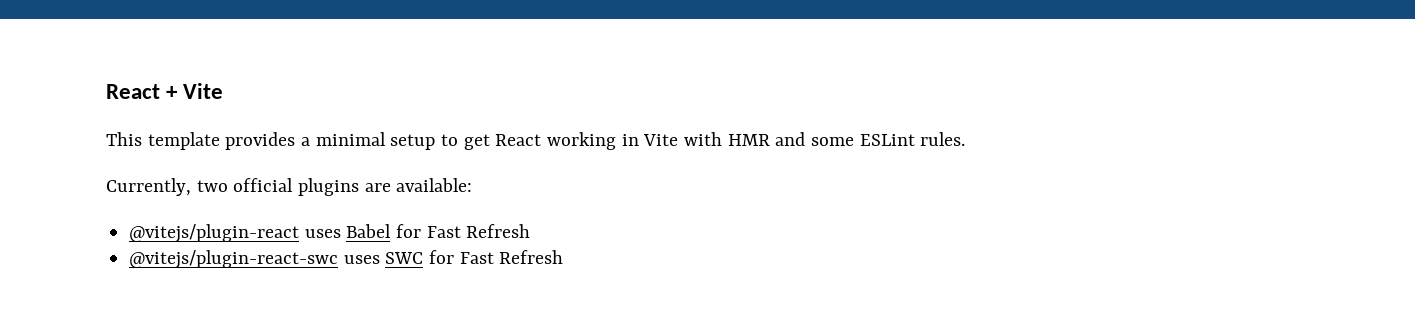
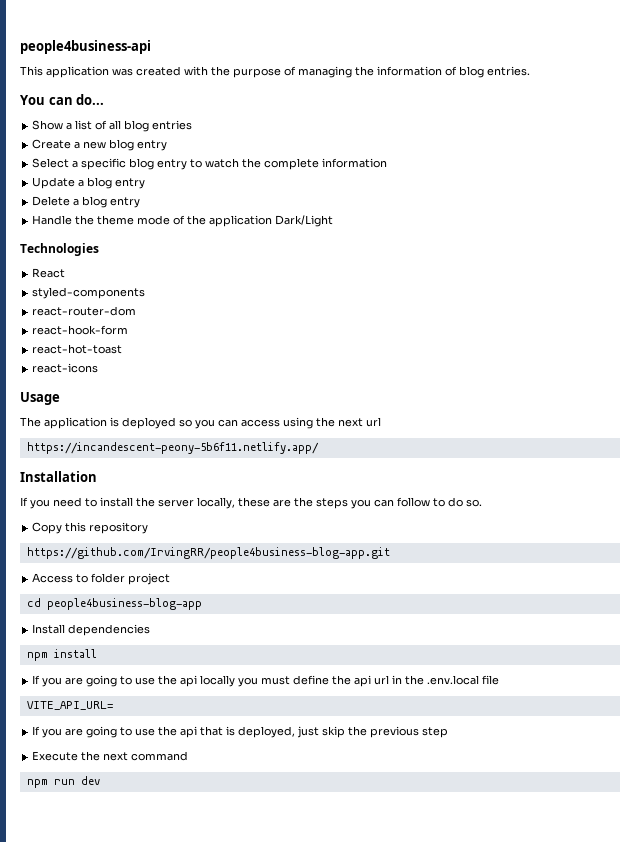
[106,83,224,99] [106,132,966,150] [106,178,473,196] [129,224,531,243] [129,250,564,269] React + Vite // This template provides a minimal setup to get React working in Vite with HMR and some ESLint rules. // Currently, two official plugins are available: // @vitejs/plugin-react uses Babel for Fast Refresh // @vitejs/plugin-react-swc uses SWC for Fast Refresh -> [20,40,151,54] [20,66,530,78] [20,94,105,105] [32,120,193,132] [32,139,168,151] [32,158,388,170] [32,177,146,189] [32,196,141,208] [32,215,334,227] [20,243,99,256] [32,268,66,278] [32,287,146,299] [32,306,137,316] [32,325,129,335] [32,344,123,354] [32,363,99,373] [20,392,60,405] [20,417,381,429] [26,442,319,454] [20,471,97,482] [20,497,482,509] [32,522,149,534] [26,547,390,559] [32,573,171,585] [26,598,202,610] [32,624,151,636] [26,649,97,661] [32,675,500,687] [26,701,113,710] [32,726,449,738] [32,751,189,761] [26,776,100,788] people4business-api // This application was created with the purpose of managing the information of blog entries. // You can do... // Show a list of all blog entries // Create a new blog entry // Select a specific blog entry to watch the complete information // Update a blog entry // Delete a blog entry // Handle the theme mode of the application Dark/Light // Technologies // React // styled-components // react-router-dom // react-hook-form // react-hot-toast // react-icons // Usage // The application is deployed so you can access using the next url // https://incandescent-peony-5b6f11.netlify.app/ // Installation // If you need to install the server locally, these are the steps you can follow to do so. // Copy this repository // https://github.com/IrvingRR/people4business-blog-app.git // Access to folder project // cd people4business-blog-app // Install dependencies // npm install // If you are going to use the api locally you must define the api url in the .env.local file // VITE_API_URL= // If you are going to use the api that is deployed, just skip the previous step // Execute the next command // npm run dev

